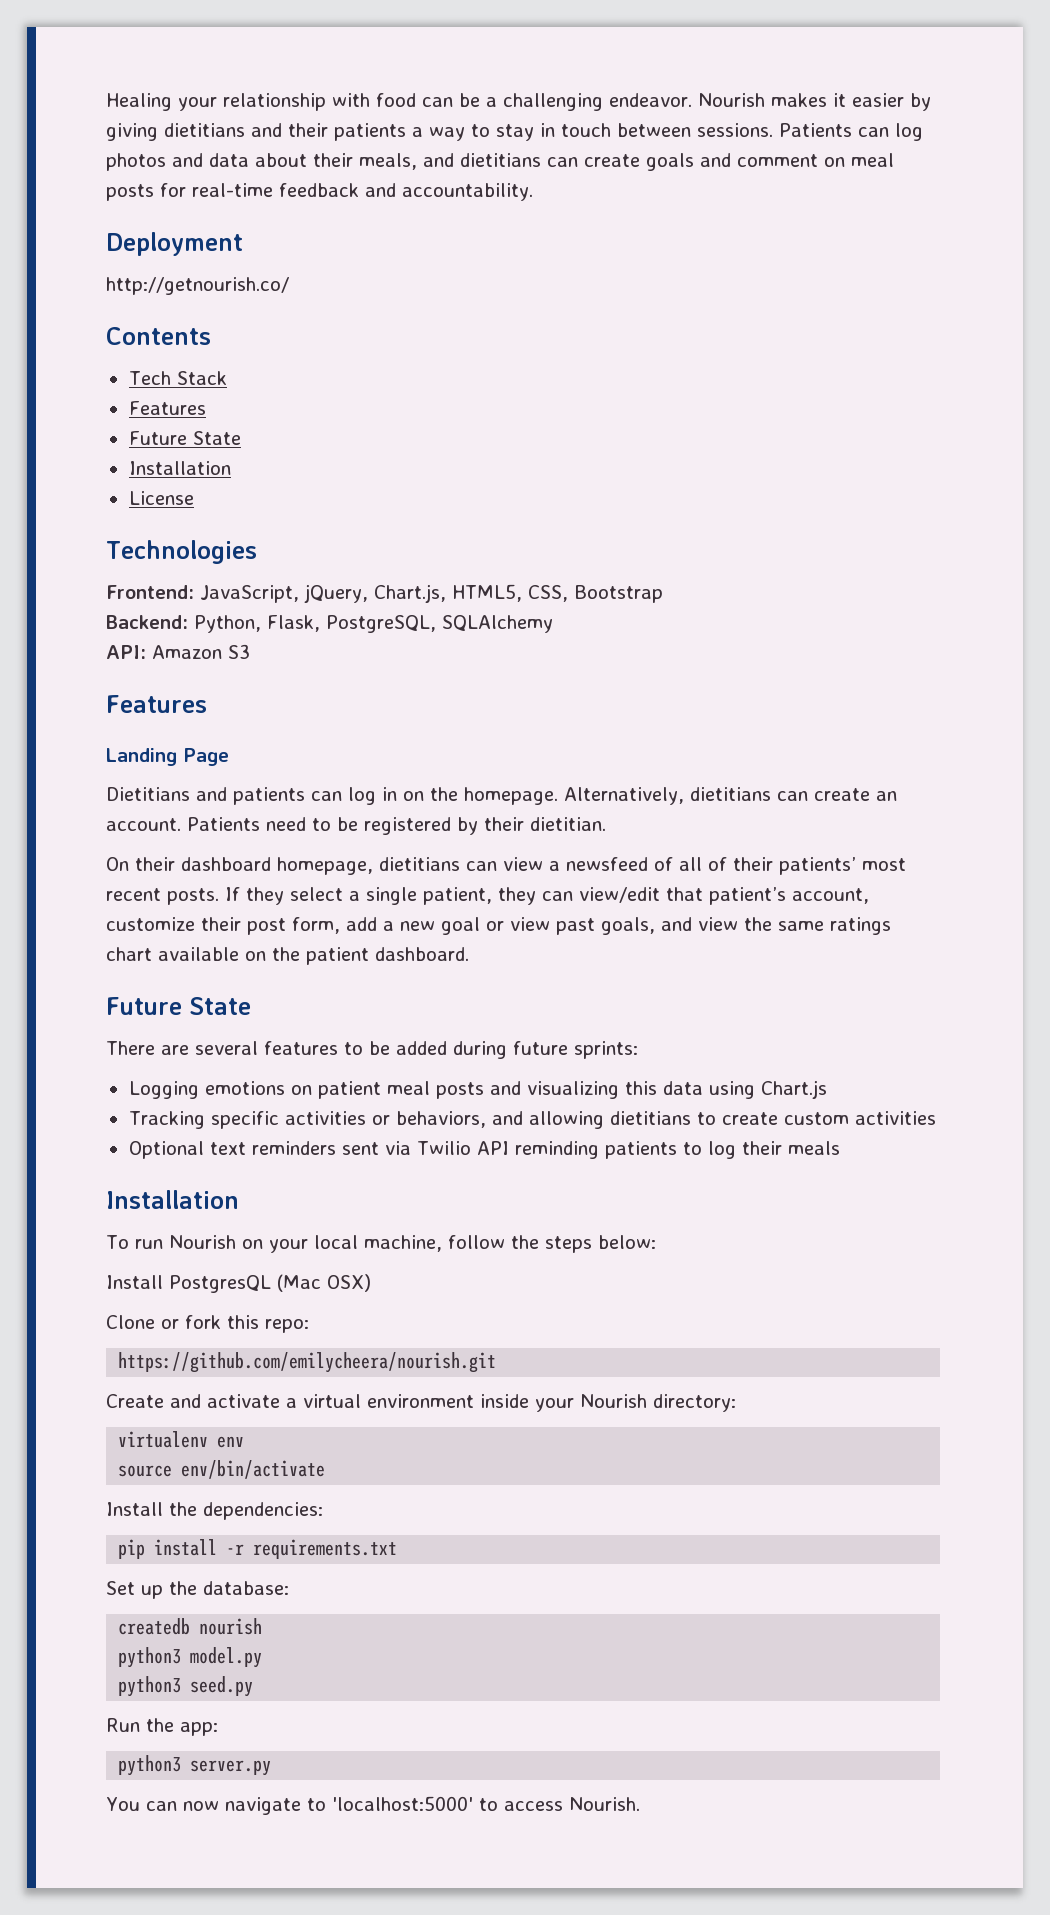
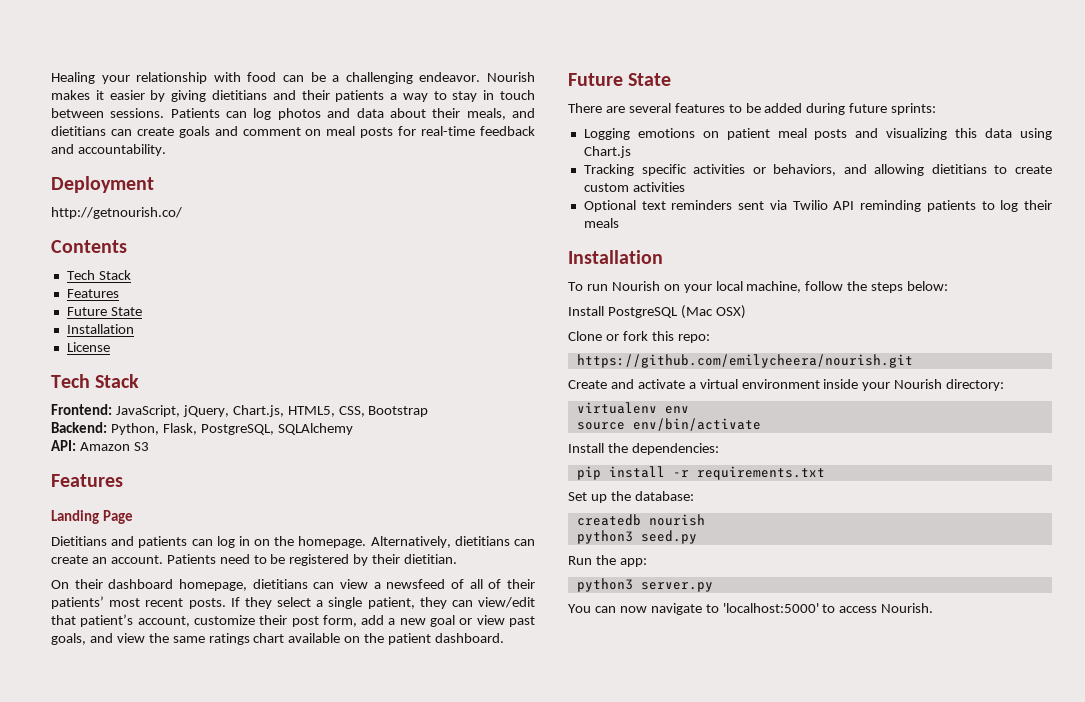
[106,540,257,564] Technologies -> [51,374,140,388] Tech Stack
[169,1275,271,1293] PostgresQL -> [607,307,678,318] PostgreSQL
[118,1647,263,1668] // python3 model.py -> (705, 520) none

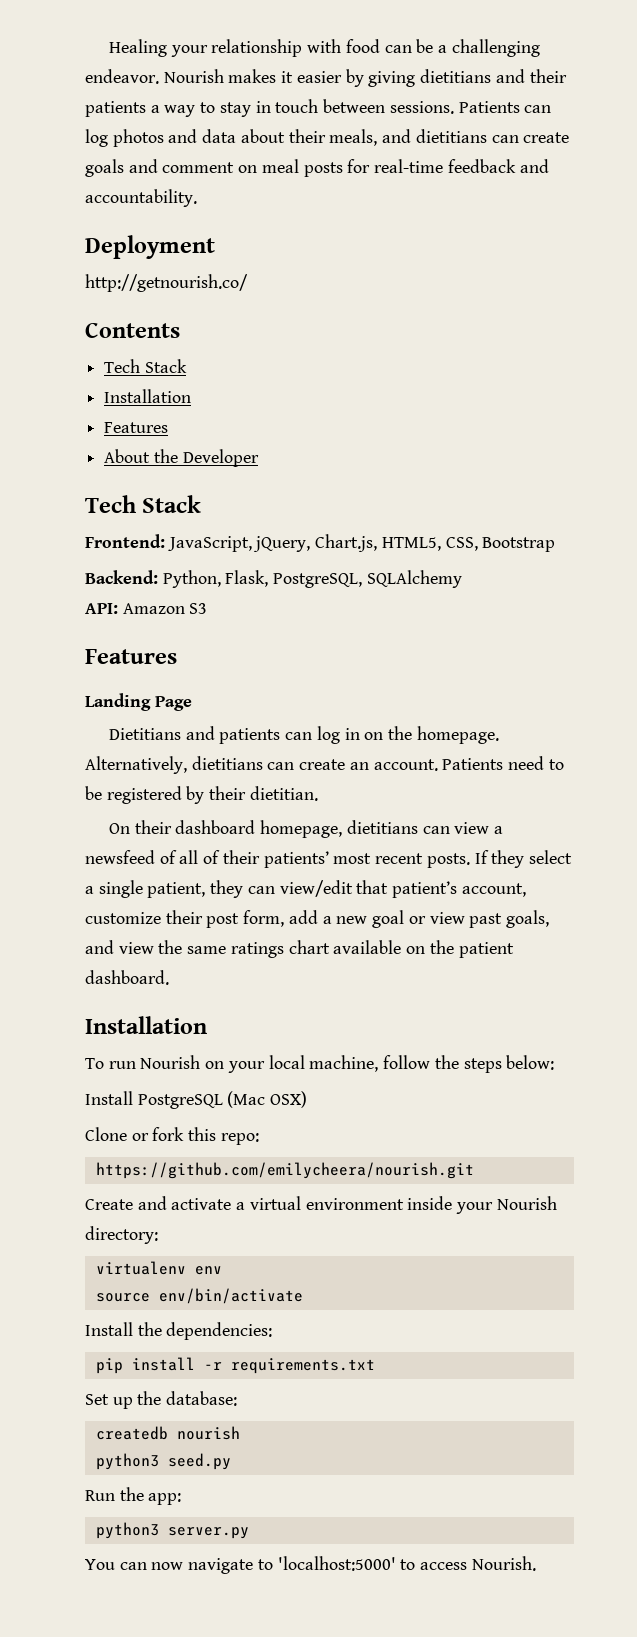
[66,289,119,298] [66,307,142,316] [66,324,134,334] [66,342,110,352] // Features // Future State // Installation // License -> [104,389,192,403] [104,422,169,433] [104,449,259,467] // Installation // Features // About the Developer
[568,73,672,86] [568,103,937,115] [583,128,1053,140] [583,146,631,158] [583,164,1052,176] [583,182,685,192] [583,200,1052,212] [583,218,619,228] // Future State // There are several features to be added during future sprints: // Logging emotions on patient meal posts and visualizing this data using Chart.js // Tracking specific activities or behaviors, and allowing dietitians to create custom activities // Optional text reminders sent via Twilio API reminding patients to log their meals -> (169, 977) none

